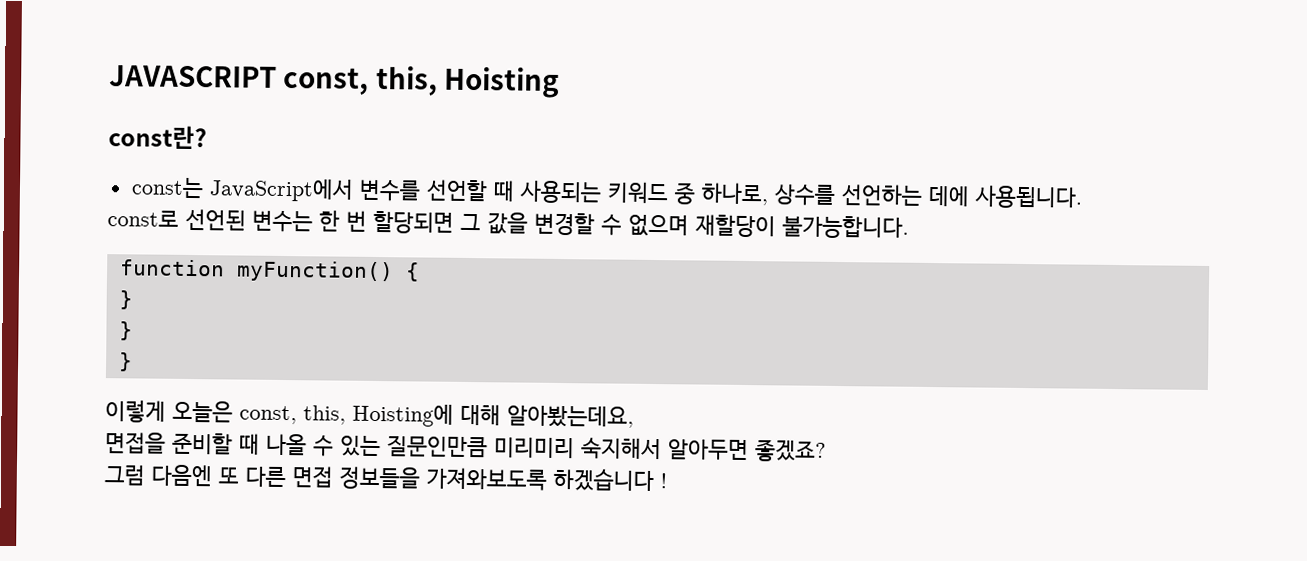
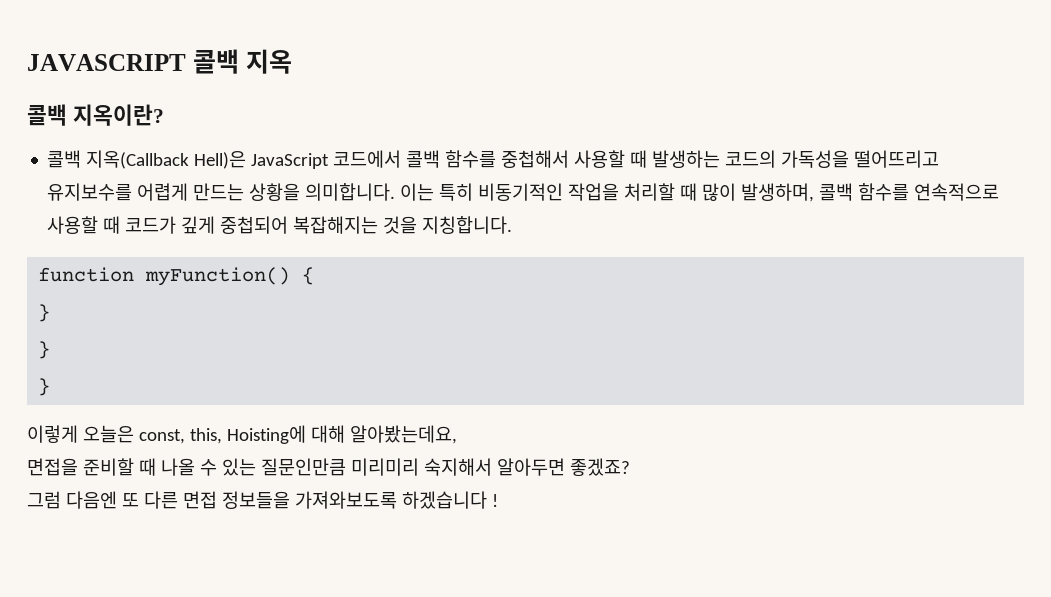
[282,65,560,98] [108,125,207,150] [130,177,1083,209] [107,208,909,239] const, this, Hoisting // const란? // const는 JavaScript에서 변수를 선언할 때 사용되는 키워드 중 하나로, 상수를 선언하는 데에 사용됩니다. // const로 선언된 변수는 한 번 할당되면 그 값을 변경할 수 없으며 재할당이 불가능합니다. -> [192,49,292,74] [27,104,164,126] [47,150,940,169] [47,183,1000,202] [47,216,513,234] 콜백 지옥 // 콜백 지옥이란? // 콜백 지옥(Callback Hell)은 JavaScript 코드에서 콜백 함수를 중첩해서 사용할 때 발생하는 코드의 가독성을 떨어뜨리고 유지보수를 어렵게 만드는 상황을 의미합니다. 이는 특히 비동기적인 작업을 처리할 때 많이 발생하며, 콜백 함수를 연속적으로 사용할 때 코드가 깊게 중첩되어 복잡해지는 것을 지칭합니다.

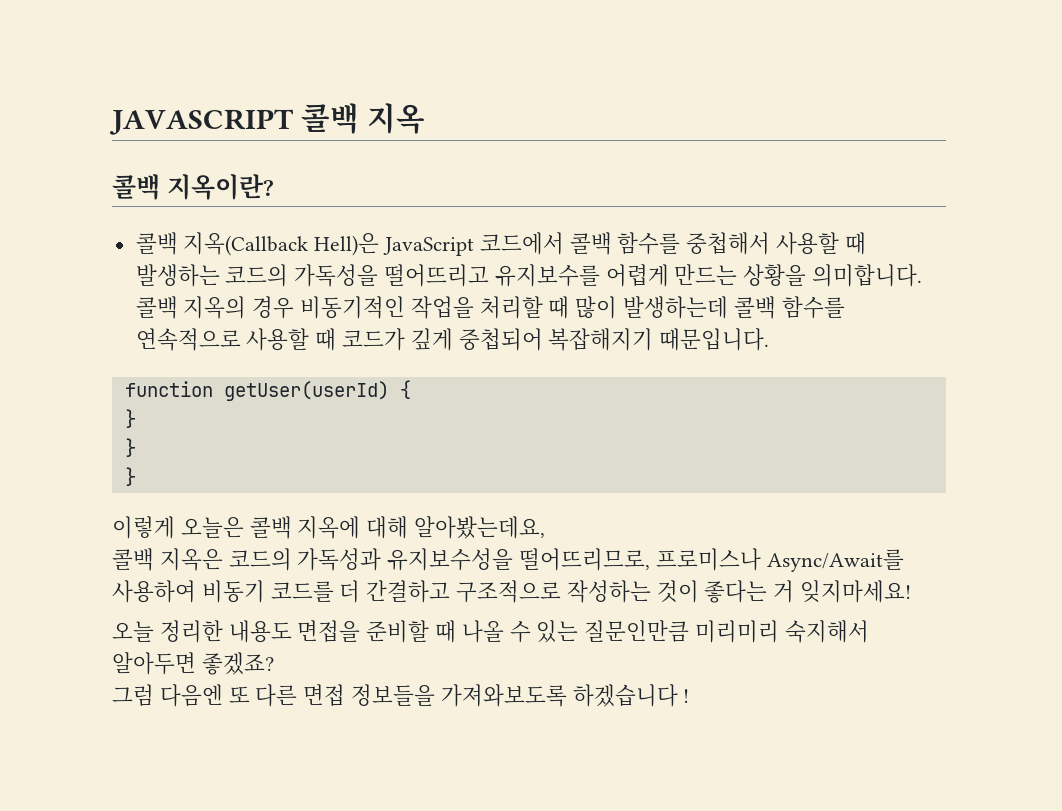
[400,183,474,201] 이는 특히 -> [135,296,295,319] 콜백 지옥의 경우
[741,183,815,202] 발생하며, -> [623,296,729,319] 발생하는데
[293,216,513,234] 복잡해지는 것을 지칭합니다. -> [548,328,770,351] 복잡해지기 때문입니다.
[145,267,291,286] myFunction() -> [223,381,389,401] getUser(userId)
[138,425,306,444] const, this, Hoisting에 -> [249,516,361,539] 콜백 지옥에
(457, 434) none -> [112,548,904,572] [112,580,912,603] [112,620,292,643] 콜백 지옥은 코드의 가독성과 유지보수성을 떨어뜨리므로, 프로미스나 Async/Await를 사용하여 비동기 코드를 더 간결하고 구조적으로 작성하는 것이 좋다는 거 잊지마세요! // 오늘 정리한 내용도

